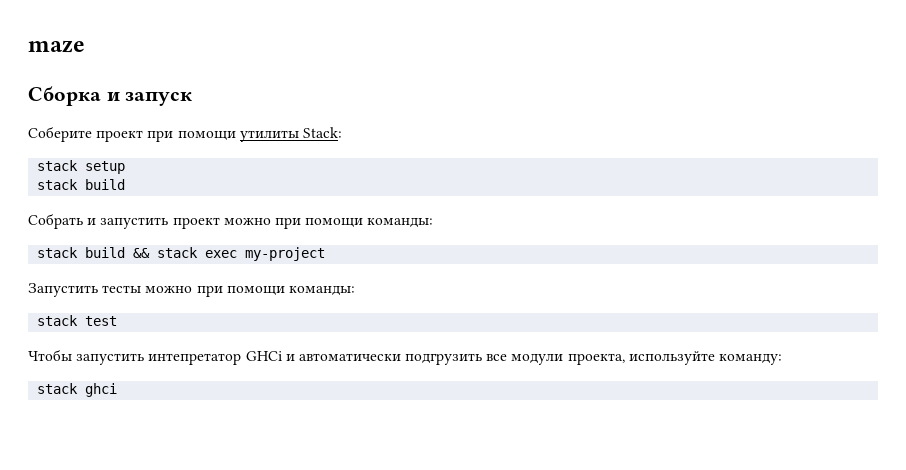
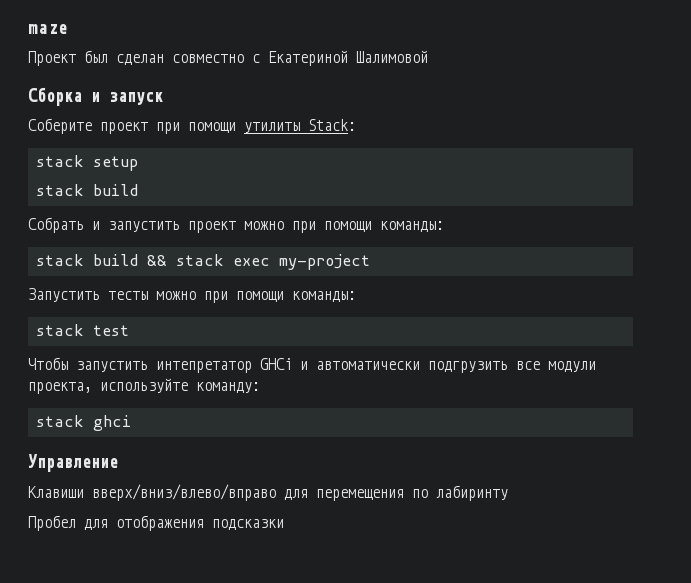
(85, 46) none -> [28,50,428,66] // Проект был сделан совместно с Екатериной Шалимовой
(118, 390) none -> [28,454,118,472] [28,484,508,501] [28,515,284,531] // Управление // Клавиши вверх/вниз/влево/вправо для перемещения по лабиринту // Пробел для отображения подсказки

